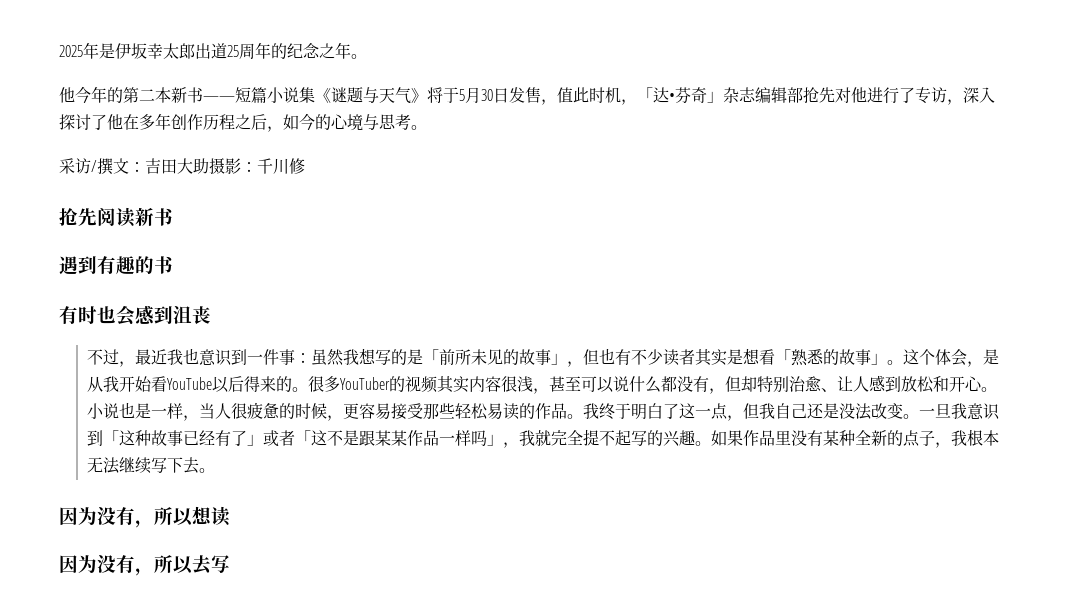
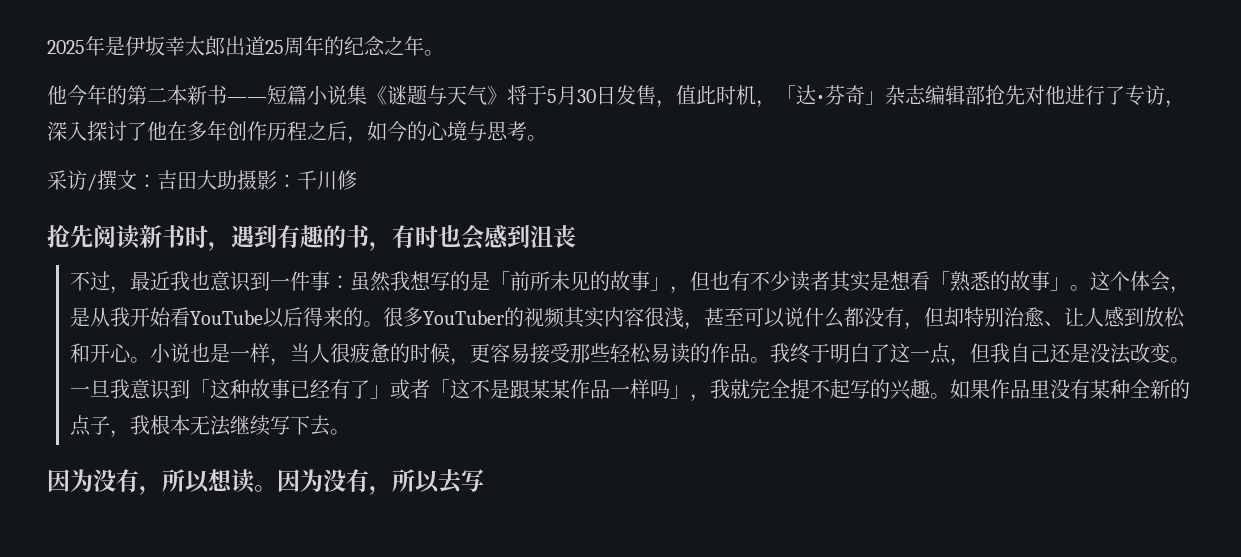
(173, 217) // -> [185,225,231,251] 时，
(173, 265) // -> [369,242,392,251] ，
(231, 516) // -> [254,485,277,492] 。

